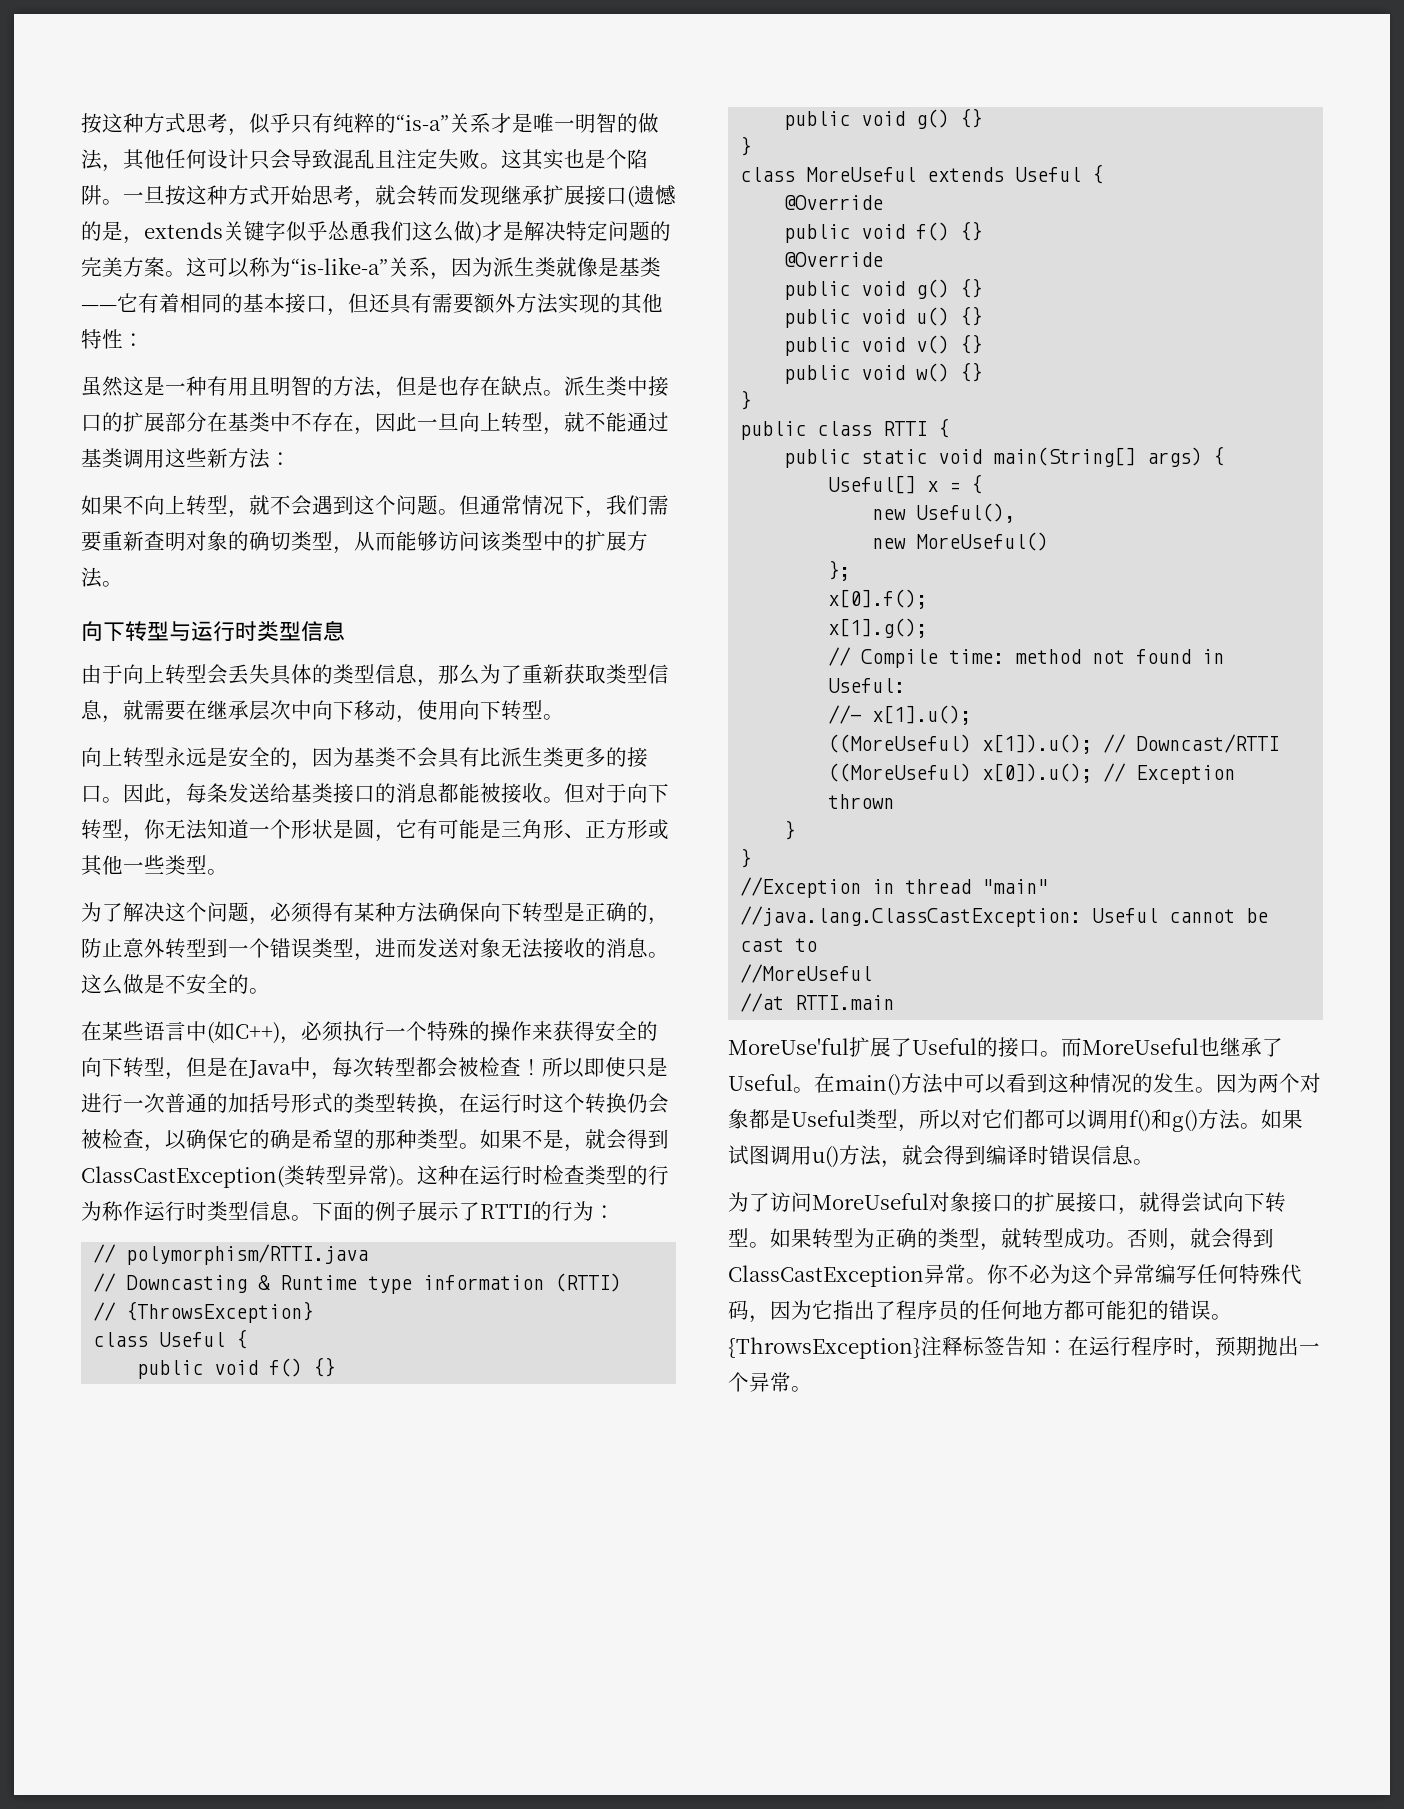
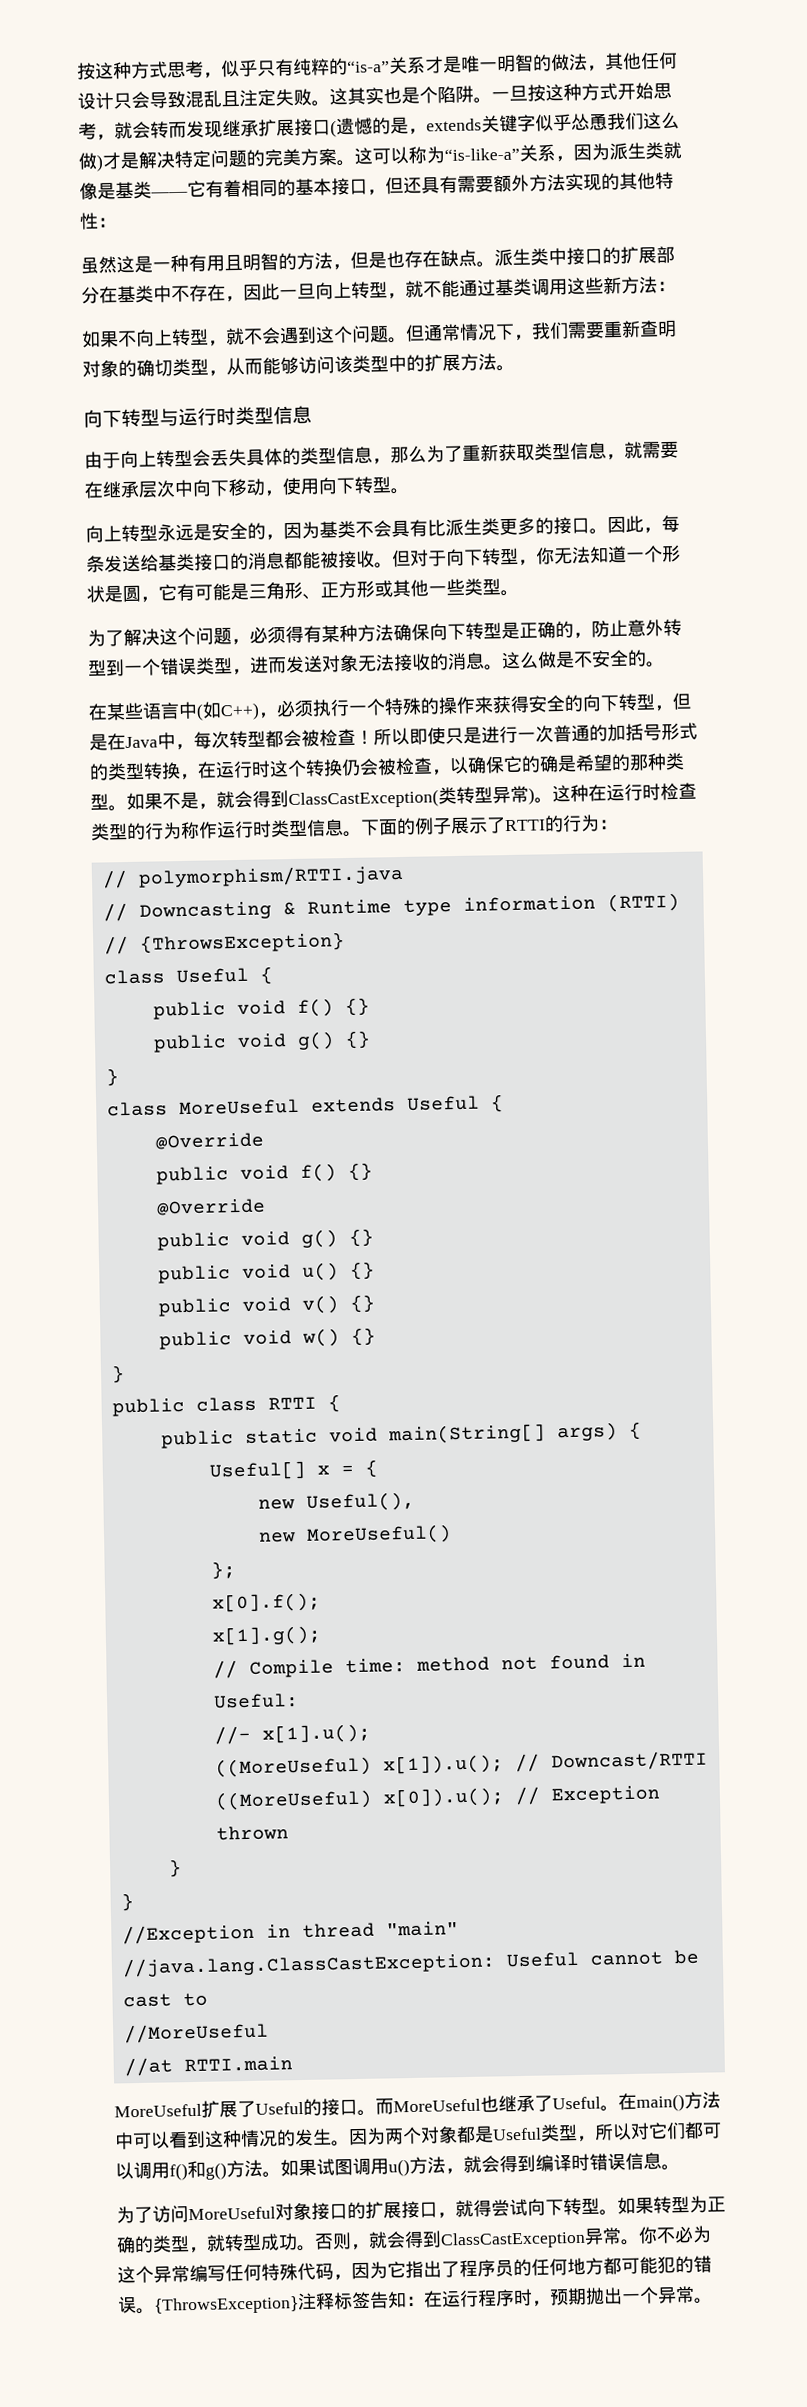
[728,1038,849,1055] MoreUse'ful -> [114,2103,202,2118] MoreUseful

